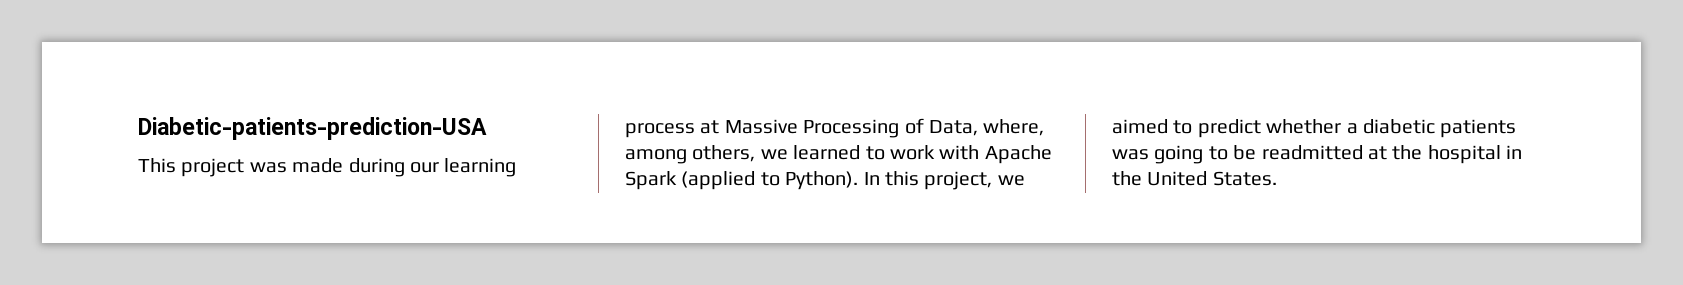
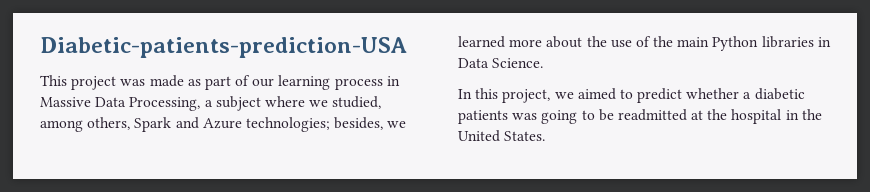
[348,158,517,177] [625,118,1045,138] [625,145,1052,164] [625,171,859,190] during our learning process at Massive Processing of Data, where, among others, we learned to work with Apache Spark (applied to Python). -> [187,75,400,90] [40,96,382,111] [40,117,407,132] [458,36,831,51] [458,58,544,68] as part of our learning process in Massive Data Processing, a subject where we studied, among others, Spark and Azure technologies; besides, we learned more about the use of the main Python libraries in Data Science. //

